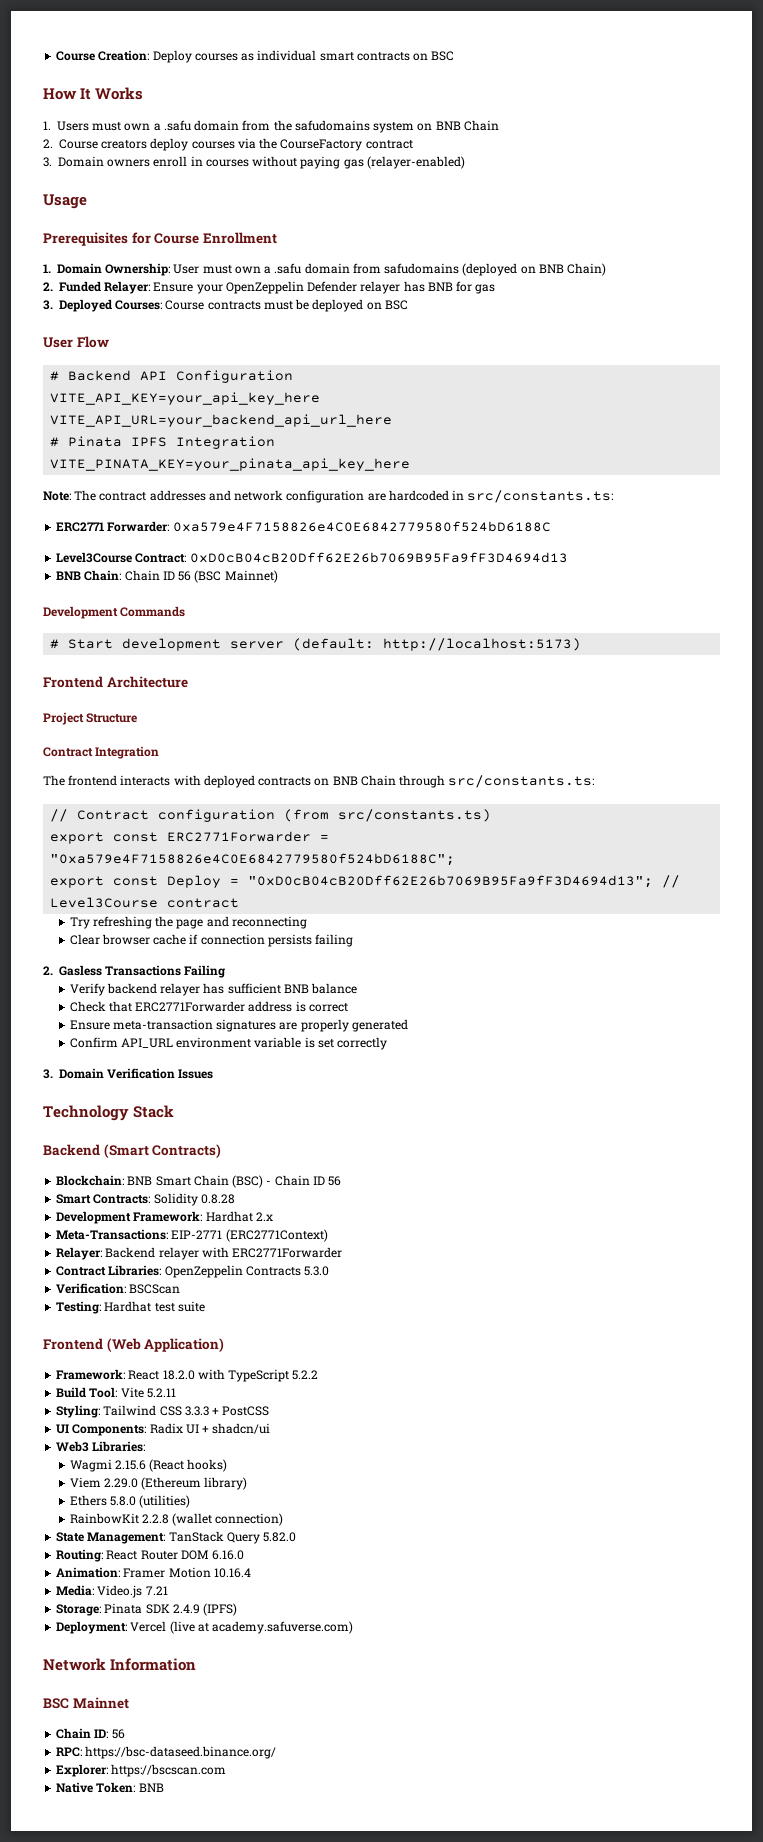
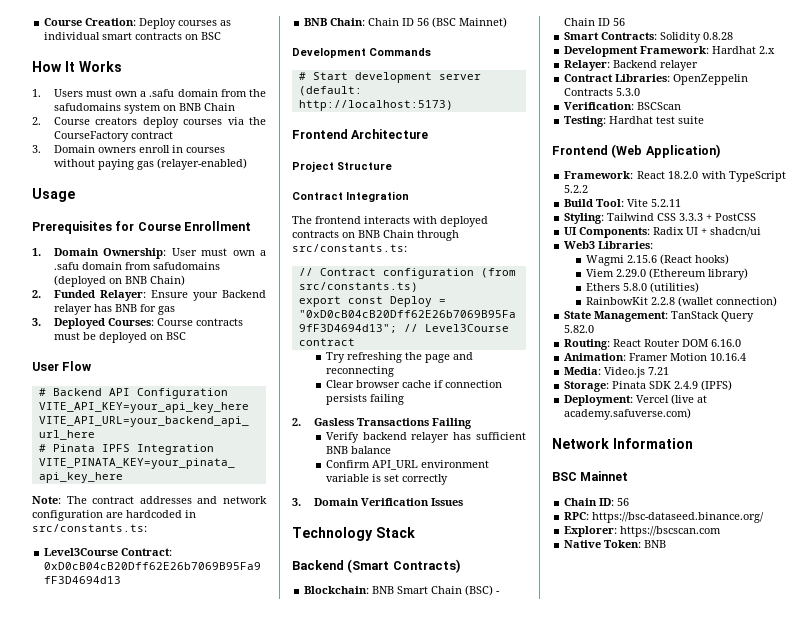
[225,281,358,294] OpenZeppelin Defender -> [221,290,266,298] Backend
[56,521,551,532] // ERC2771 Forwarder: 0xa579e4F7158826e4C0E6842779580f524bD6188C -> (147, 528) none
[50,831,330,844] [50,853,456,866] // export const ERC2771Forwarder = "0xa579e4F7158826e4C0E6842779580f524bD6188C"; -> (418, 287) none
[69,1001,348,1012] [69,1019,408,1032] // Check that ERC2771Forwarder address is correct // Ensure meta-transaction signatures are properly generated -> (391, 450) none
[56,1229,328,1242] // Meta-Transactions: EIP-2771 (ERC2771Context) -> (776, 50) none
[201,1247,343,1258] with ERC2771Forwarder -> (699, 65) none

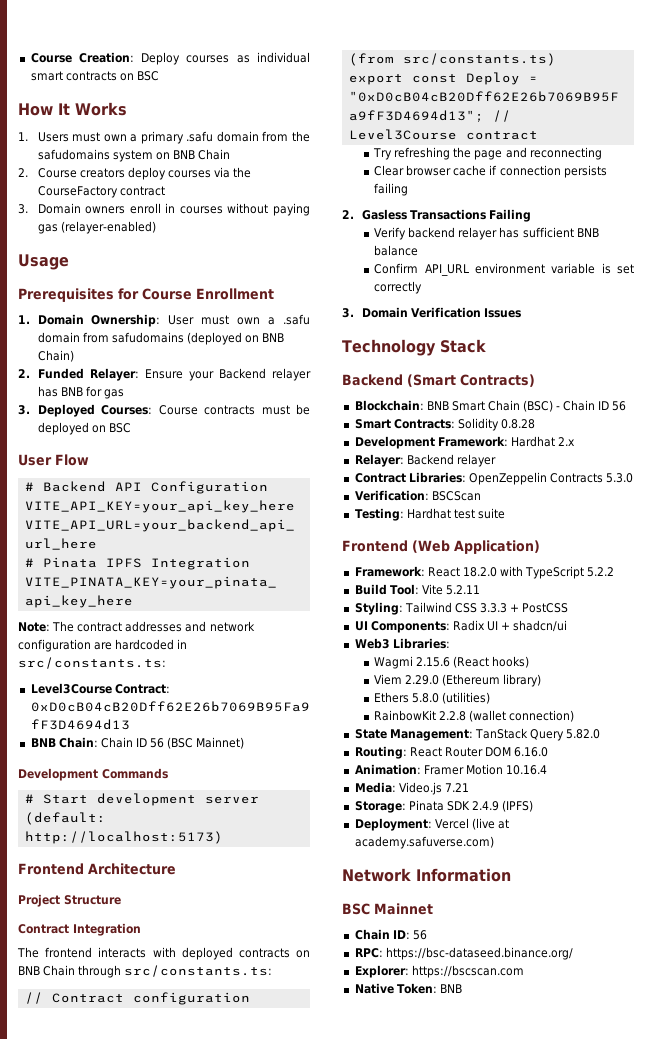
(147, 94) none -> [140,131,184,144] primary

